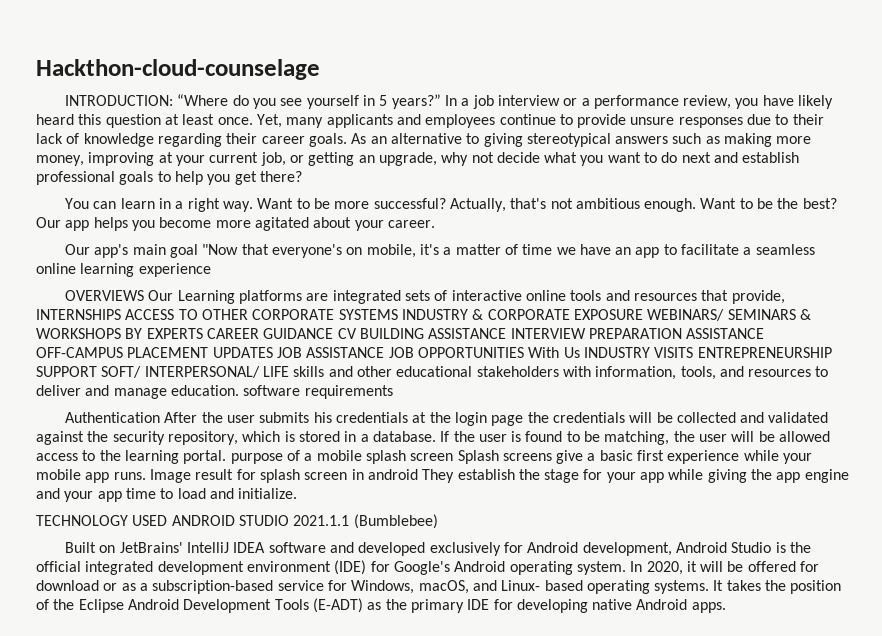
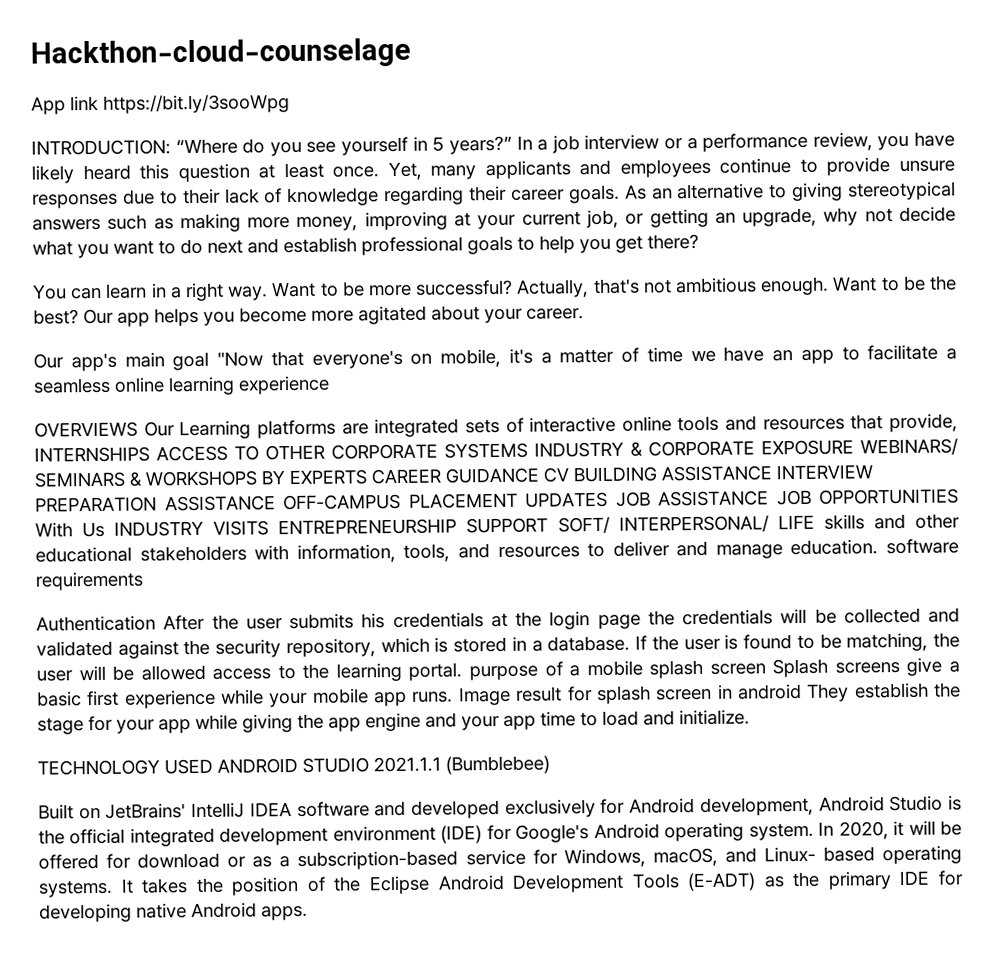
(320, 69) none -> [31,94,290,115] // App link https://bit.ly/3sooWpg

